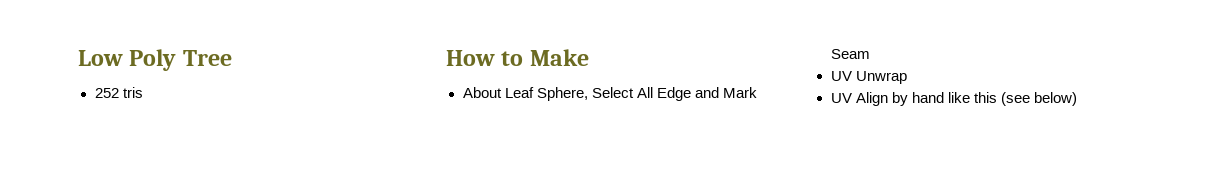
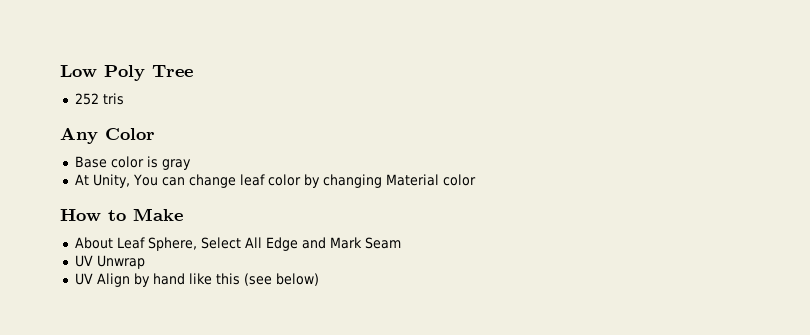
(143, 92) none -> [60,127,155,144] [74,156,191,170] [74,174,476,188] // Any Color // Base color is gray // At Unity, You can change leaf color by changing Material color

